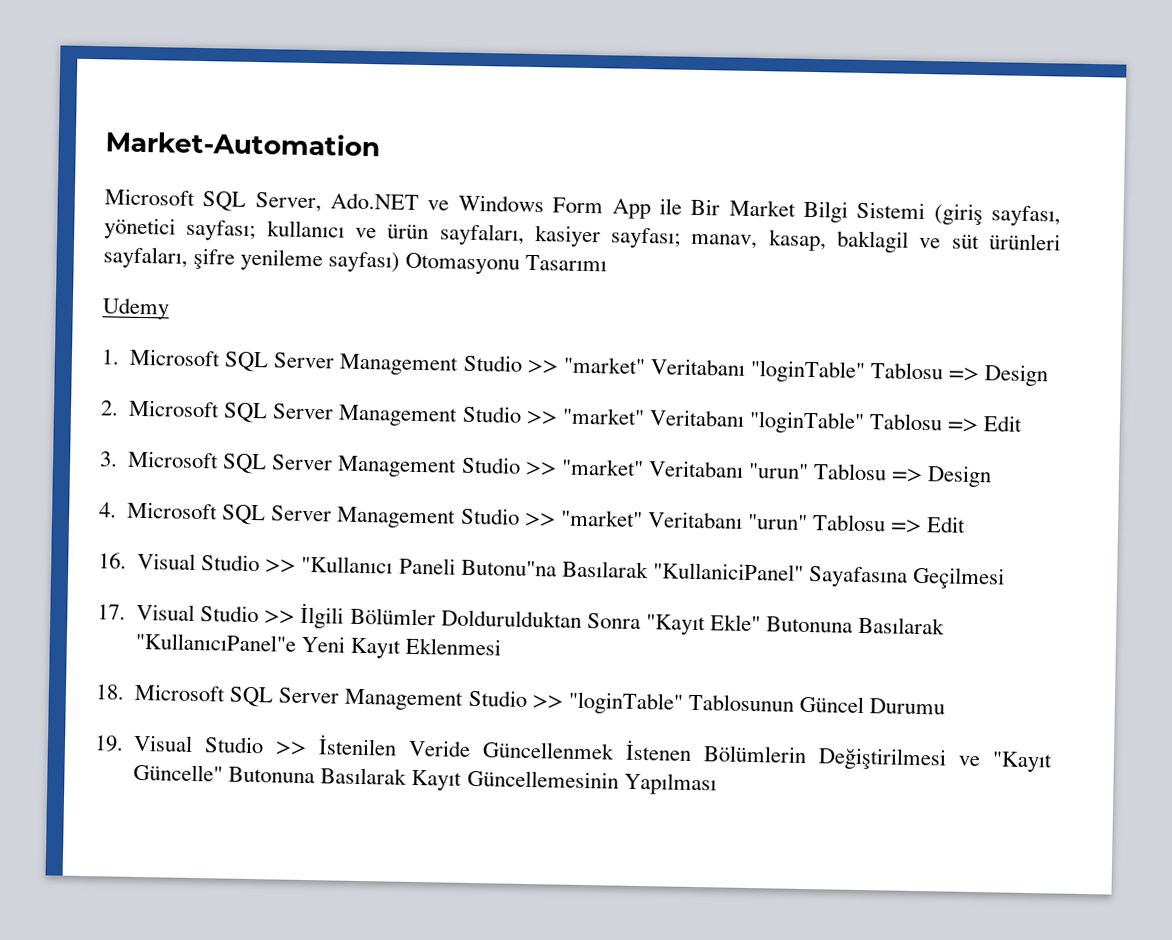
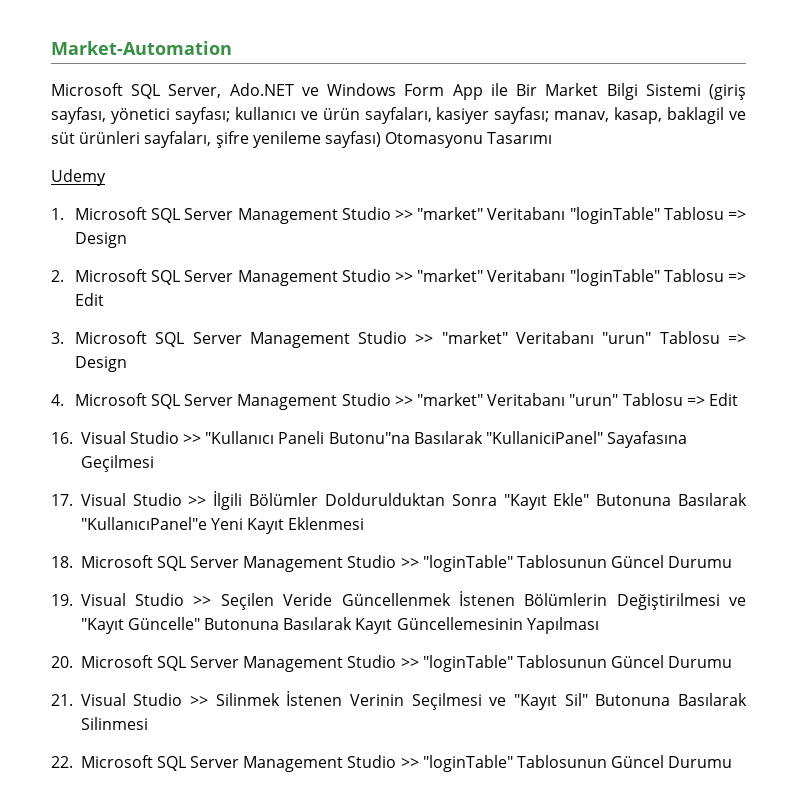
[318,735,398,756] İstenilen -> [220,593,274,610] Seçilen
(717, 784) none -> [51,655,733,672] [51,691,747,710] [80,717,148,730] [51,755,733,772] // 20. Microsoft SQL Server Management Studio >> "loginTable" Tablosunun Güncel Durumu // 21. Visual Studio >> Silinmek İstenen Verinin Seçilmesi ve "Kayıt Sil" Butonuna Basılarak Silinmesi // 22. Microsoft SQL Server Management Studio >> "loginTable" Tablosunun Güncel Durumu

